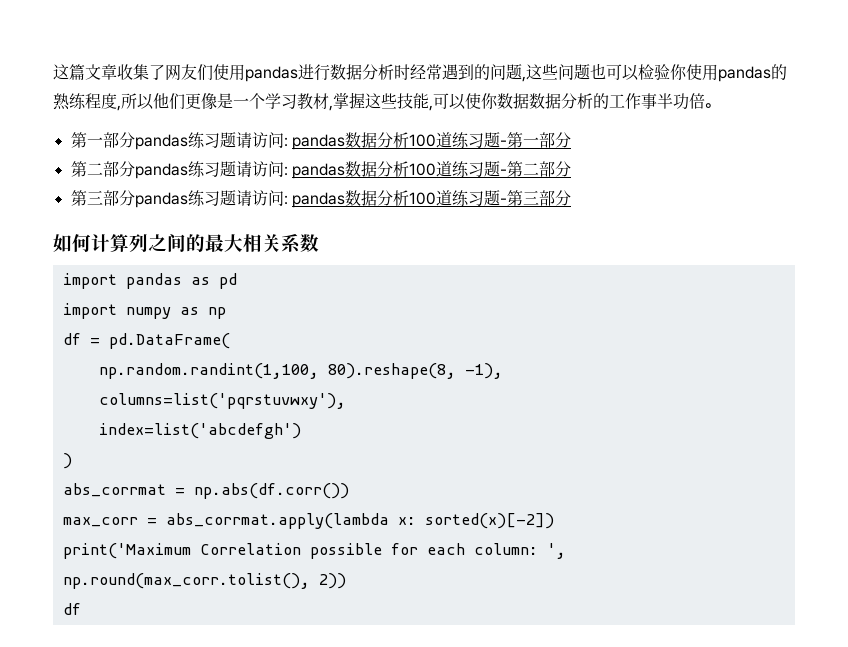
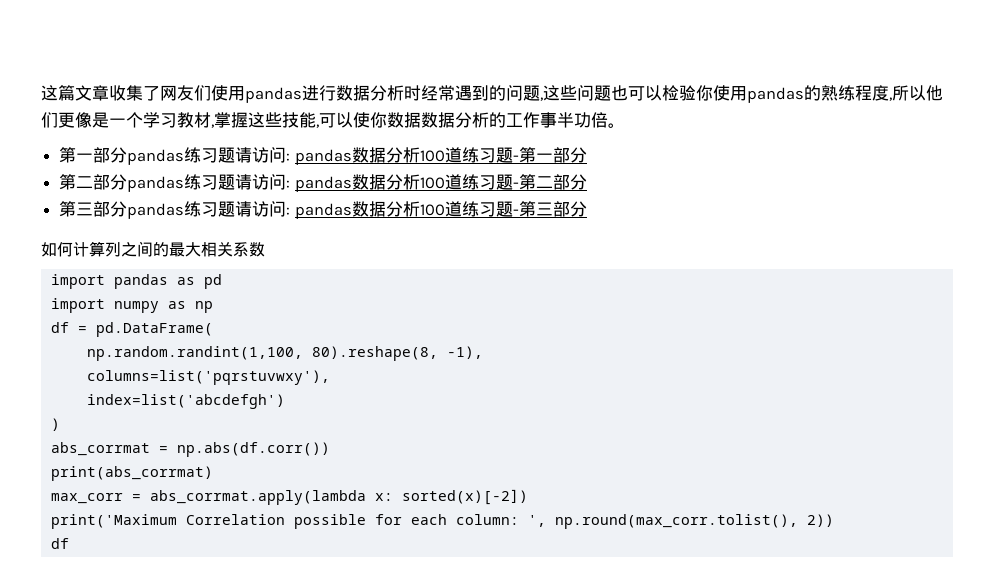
(349, 491) none -> [50,466,213,481] // print(abs_corrmat)

